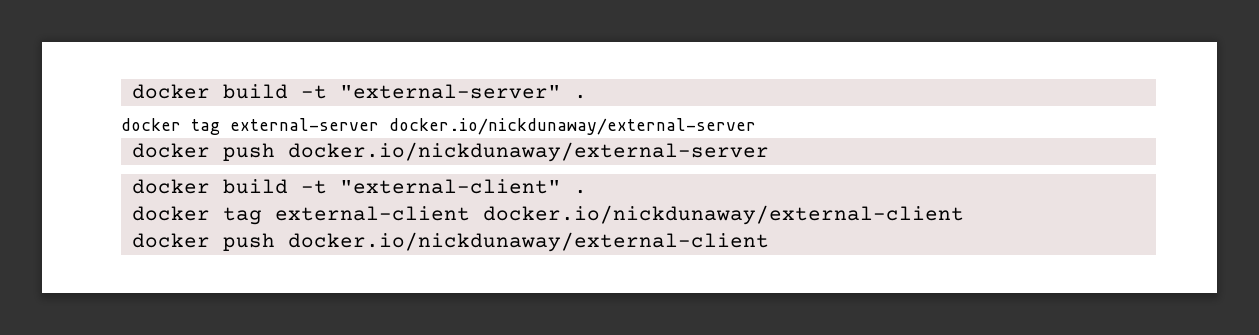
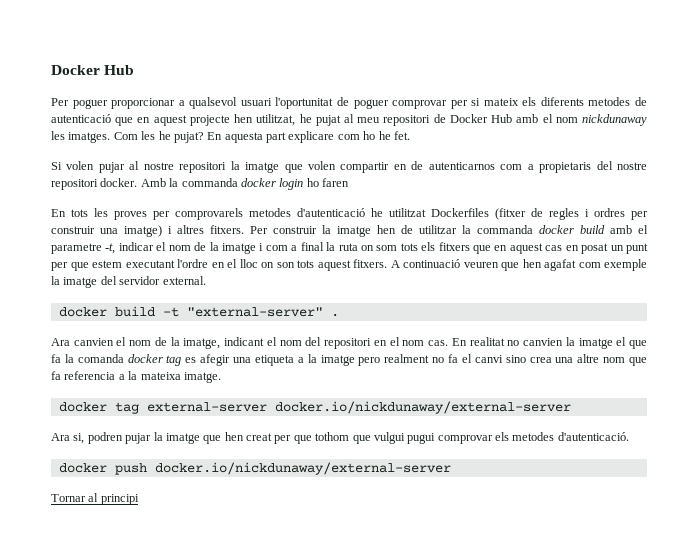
(131, 91) none -> [51,65,135,75] [51,97,647,109] [51,114,647,126] [51,131,410,143] [51,161,648,173] [51,178,349,190] [51,208,648,220] [51,225,648,237] [51,242,648,254] [51,259,647,271] [51,276,206,288] Docker Hub // Per poguer proporcionar a qualsevol usuari l'oportunitat de poguer comprovar per si mateix els diferents metodes de autenticació que en aquest projecte hen utilitzat, he pujat al meu repositori de Docker Hub amb el nom nickdunaway les imatges. Com les he pujat? En aquesta part explicare com ho he fet. // Si volen pujar al nostre repositori la imatge que volen compartir en de autenticarnos com a propietaris del nostre repositori docker. Amb la commanda docker login ho faren // En tots les proves per comprovarels metodes d'autenticació he utilitzat Dockerfiles (fitxer de regles i ordres per construir una imatge) i altres fitxers. Per construir la imatge hen de utilitzar la commanda docker build amb el parametre -t, indicar el nom de la imatge i com a final la ruta on som tots els fitxers que en aquest cas en posat un punt per que estem executant l'ordre en el lloc on son tots aquest fitxers. A continuació veuren que hen agafat com exemple la imatge del servidor external. //
[121,118,756,135] [131,142,769,162] [131,179,587,194] [131,205,964,225] [131,232,769,252] docker tag external-server docker.io/nickdunaway/external-server // docker push docker.io/nickdunaway/external-server // docker build -t "external-client" . // docker tag external-client docker.io/nickdunaway/external-client // docker push docker.io/nickdunaway/external-client -> [51,337,648,349] [51,354,647,366] [51,371,221,383] [58,401,571,414] [51,432,629,444] [58,462,451,475] [51,493,139,505] Ara canvien el nom de la imatge, indicant el nom del repositori en el nom cas. En realitat no canvien la imatge el que fa la comanda docker tag es afegir una etiqueta a la imatge pero realment no fa el canvi sino crea una altre nom que fa referencia a la mateixa imatge. // docker tag external-server docker.io/nickdunaway/external-server // Ara si, podren pujar la imatge que hen creat per que tothom que vulgui pugui comprovar els metodes d'autenticació. // docker push docker.io/nickdunaway/external-server // Tornar al principi

